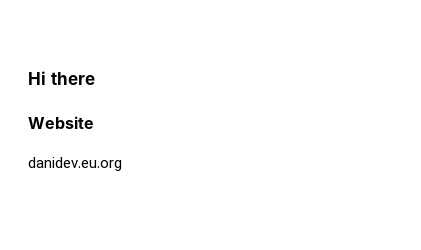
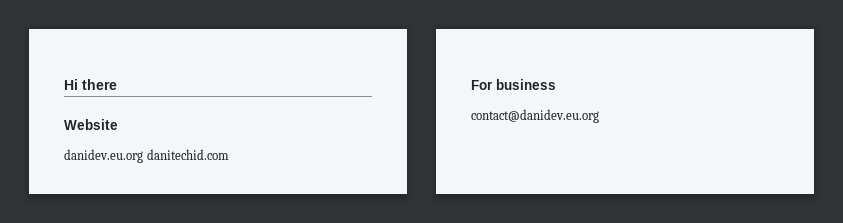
(122, 164) none -> [146,149,229,160] [471,79,556,90] [471,109,599,123] danitechid.com // For business // contact@danidev.eu.org

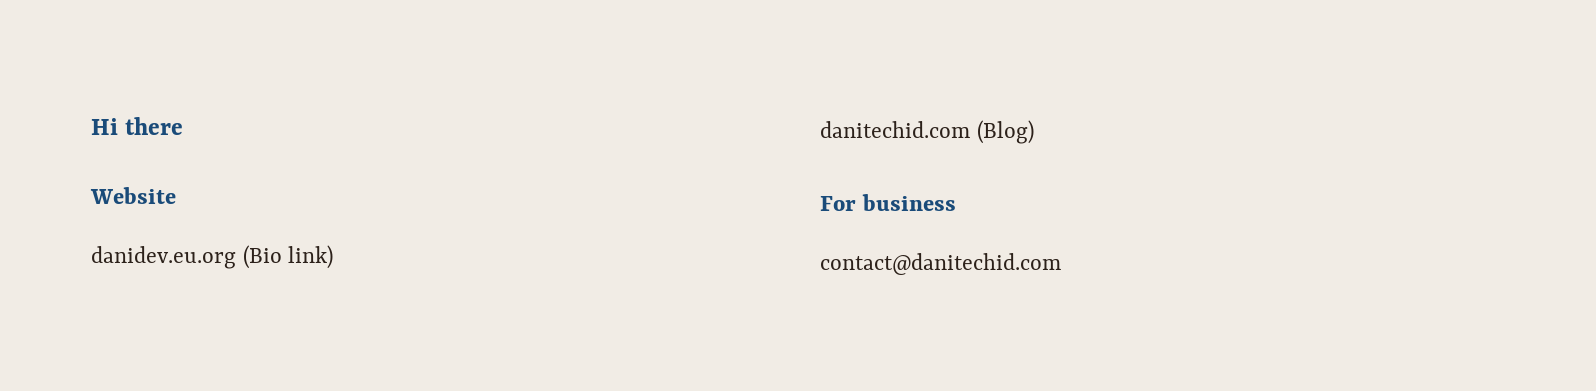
(143, 156) none -> [242,245,334,269] (Bio link) //
(229, 154) none -> [976,120,1034,144] (Blog)
[471,109,599,123] contact@danidev.eu.org -> [820,253,1061,275] contact@danitechid.com

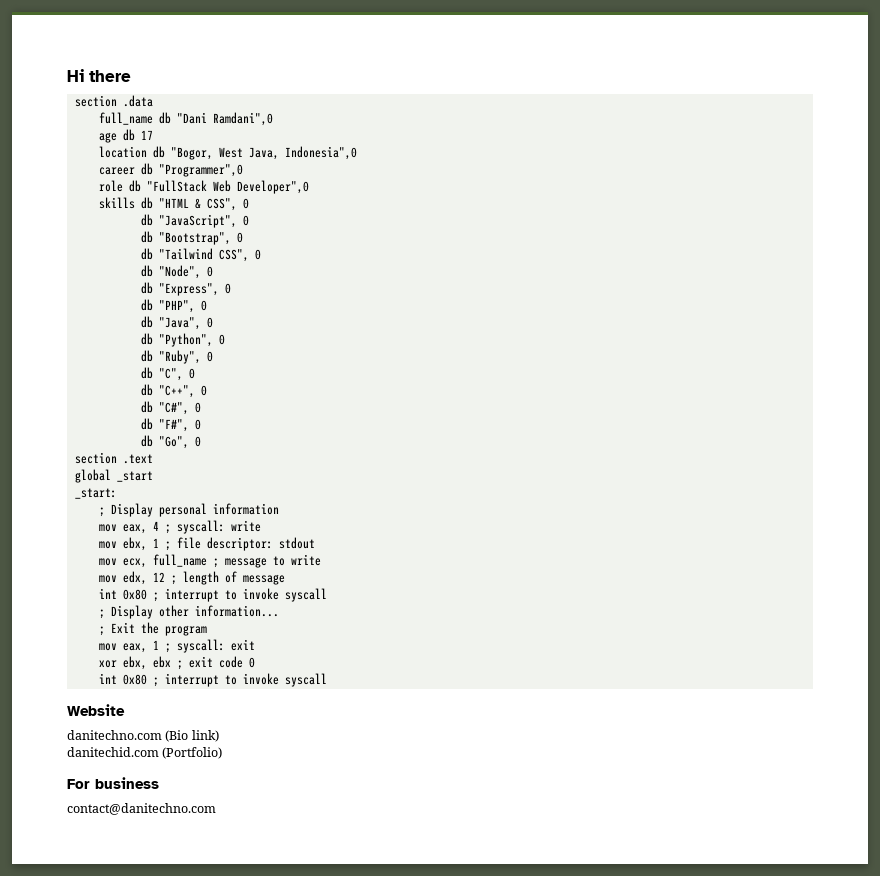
(184, 126) none -> [74,95,153,107] [98,112,273,126] [98,129,153,143] [98,146,357,160] [98,163,243,177] [98,180,309,194] [98,197,249,211] [140,214,249,228] [140,231,243,245] [140,248,261,262] [140,265,213,279] [140,282,231,296] [140,299,207,313] [140,316,213,330] [140,333,225,347] [140,350,213,364] [140,367,195,381] [140,384,207,398] [140,401,201,415] [140,418,201,432] [140,435,201,449] [74,452,153,464] [74,469,153,483] [74,488,117,499] [98,503,279,517] [98,520,261,534] [98,537,315,551] [98,554,321,568] [98,571,285,585] [98,588,327,602] [98,605,279,619] [98,622,207,636] [98,639,255,653] [98,656,255,670] [98,673,327,687] // section .data // full_name db "Dani Ramdani",0 // age db 17 // location db "Bogor, West Java, Indonesia",0 // career db "Programmer",0 // role db "FullStack Web Developer",0 // skills db "HTML & CSS", 0 // db "JavaScript", 0 // db "Bootstrap", 0 // db "Tailwind CSS", 0 // db "Node", 0 // db "Express", 0 // db "PHP", 0 // db "Java", 0 // db "Python", 0 // db "Ruby", 0 // db "C", 0 // db "C++", 0 // db "C#", 0 // db "F#", 0 // db "Go", 0 // section .text // global _start // _start: // ; Display personal information // mov eax, 4 ; syscall: write // mov ebx, 1 ; file descriptor: stdout // mov ecx, full_name ; message to write // mov edx, 12 ; length of message // int 0x80 ; interrupt to invoke syscall // ; Display other information... // ; Exit the program // mov eax, 1 ; syscall: exit // xor ebx, ebx ; exit code 0 // int 0x80 ; interrupt to invoke syscall
[91,246,236,269] danidev.eu.org -> [67,730,162,740] danitechno.com
[976,120,1034,144] (Blog) -> [162,747,223,759] (Portfolio)
[820,253,1061,275] contact@danitechid.com -> [67,803,216,815] contact@danitechno.com

